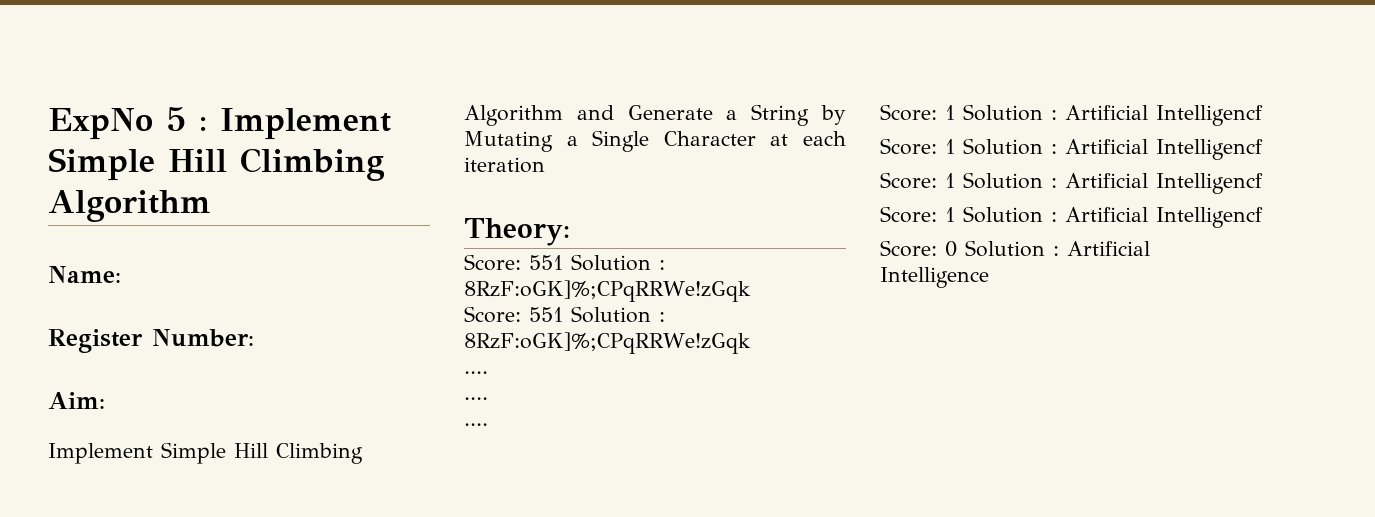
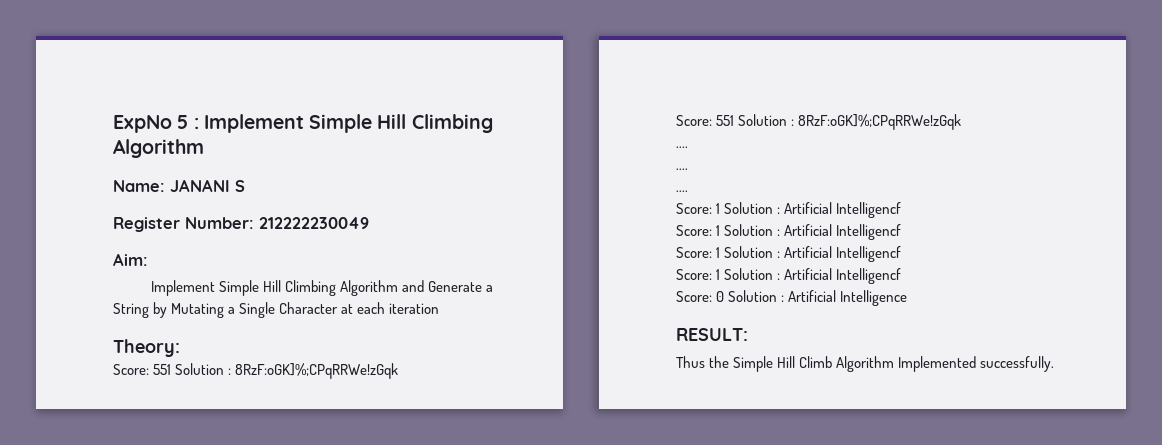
(121, 274) none -> [170,179,245,192] JANANI S
(254, 338) none -> [259,217,369,229] 212222230049
(989, 277) none -> [676,328,748,341] [676,356,1055,372] // RESULT: // Thus the Simple Hill Climb Algorithm Implemented successfully.

